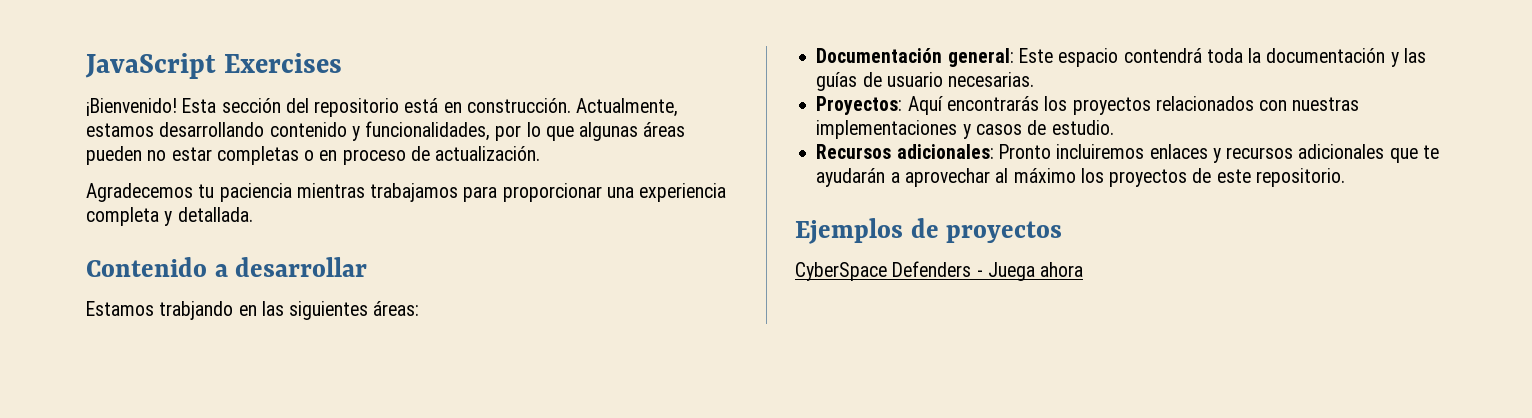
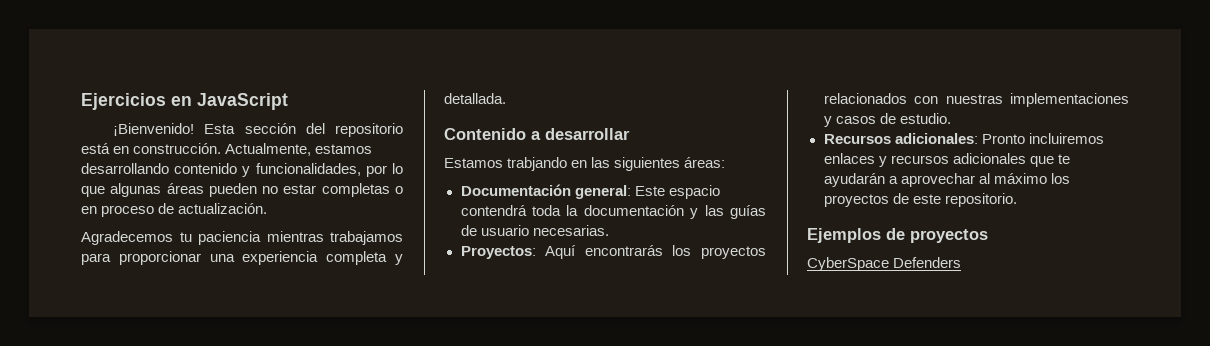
(85, 66) none -> [81,93,192,110] Ejercicios en
[224,53,343,73] Exercises -> (288, 101) none
[976,262,1084,281] - Juega ahora -> (962, 262) none

